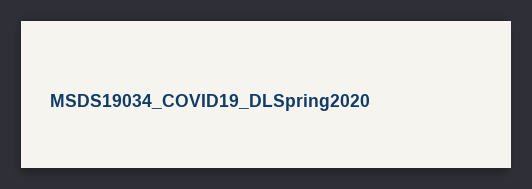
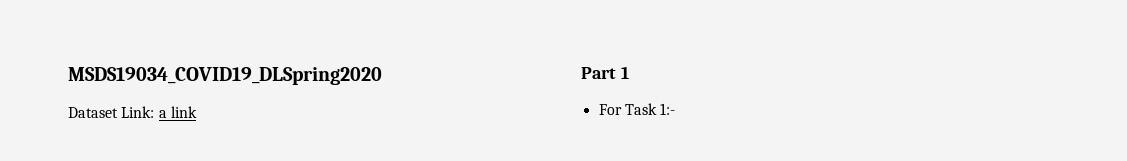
(370, 102) none -> [68,106,197,118] [581,66,629,79] [598,103,676,115] // Dataset Link: a link // Part 1 // For Task 1:-

